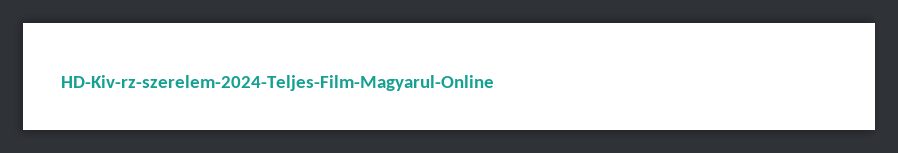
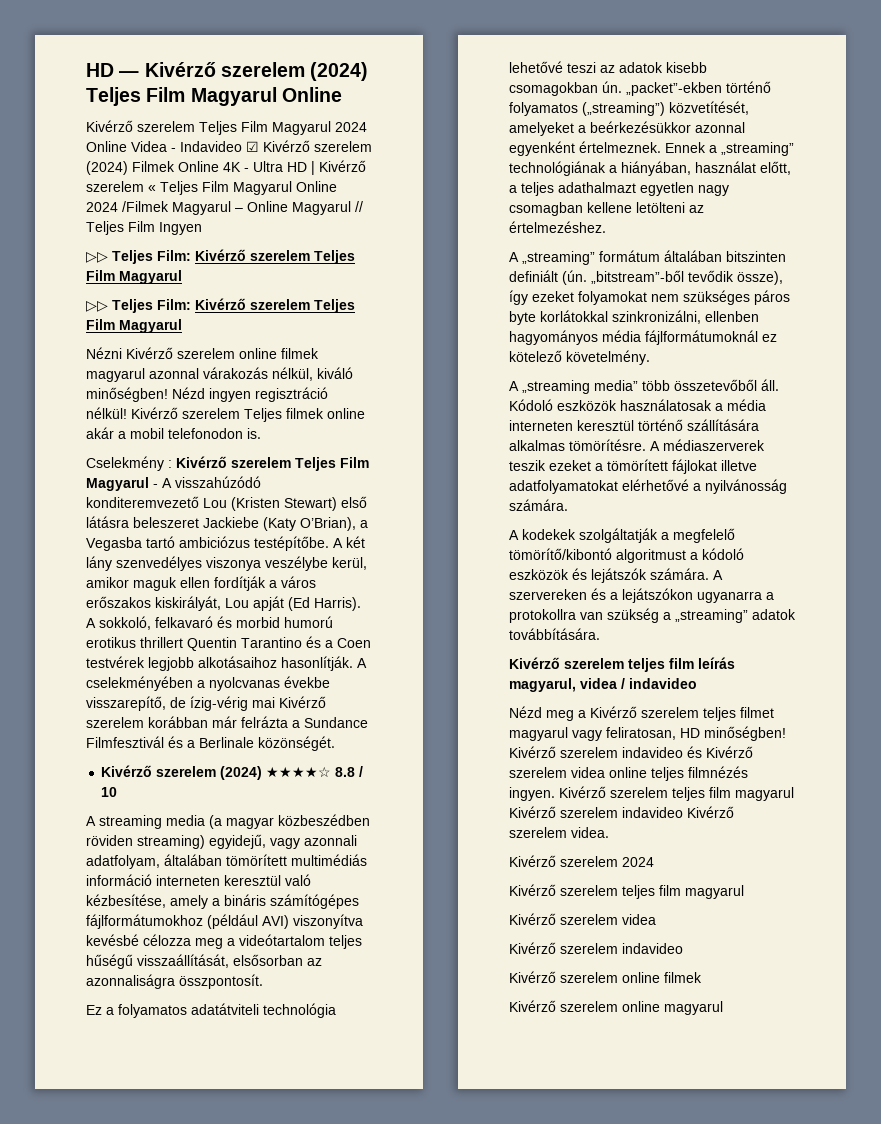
[61,75,494,91] HD-Kiv-rz-szerelem-2024-Teljes-Film-Magyarul-Online -> [86,62,369,81] [86,87,342,106] [86,120,367,135] [86,140,372,152] [86,160,366,175] [86,181,337,195] [86,201,363,215] [86,221,202,235] [86,249,355,264] [86,270,182,284] [86,298,355,313] [86,319,182,333] [86,347,319,359] [86,367,353,382] [86,387,328,402] [86,407,365,422] [86,427,261,439] [86,456,369,471] [86,476,261,491] [86,496,367,511] [86,516,368,531] [86,536,365,551] [86,556,367,571] [86,576,316,591] [86,596,361,611] [86,616,333,630] [86,636,371,651] [86,656,367,671] [86,676,330,691] [86,696,326,711] [86,716,368,728] [86,736,335,751] [101,765,364,780] [101,787,118,797] [86,814,370,829] [86,834,357,849] [86,854,367,869] [86,874,311,886] [86,894,359,909] [86,914,363,929] [86,934,362,949] [86,954,322,969] [86,974,263,989] [86,1003,336,1018] [509,61,707,73] [509,81,771,96] [509,101,749,116] [509,121,745,136] [509,141,794,156] [509,161,791,176] [509,182,729,196] [509,202,704,216] [509,221,606,233] [509,250,786,265] [509,270,783,285] [509,290,790,305] [509,310,759,325] [509,330,777,345] [509,350,650,365] [509,379,779,394] [509,399,766,411] [509,419,759,431] [509,439,765,451] [509,459,757,474] [509,479,787,494] [509,499,568,511] [509,528,735,543] [509,548,744,563] [509,568,723,583] [509,588,774,603] [509,608,796,623] [509,628,600,640] [509,657,735,672] [509,678,697,692] [509,706,774,721] [509,726,786,741] [509,746,753,758] [509,766,748,781] [509,786,794,801] [509,806,734,818] [509,827,609,838] [509,855,654,867] [509,884,744,899] [509,913,656,925] [509,942,683,954] [509,971,702,983] [509,1000,723,1015] HD — Kivérző szerelem (2024) Teljes Film Magyarul Online // Kivérző szerelem Teljes Film Magyarul 2024 Online Videa - Indavideo ☑ Kivérző szerelem (2024) Filmek Online 4K - Ultra HD | Kivérző szerelem « Teljes Film Magyarul Online 2024 /Filmek Magyarul – Online Magyarul // Teljes Film Ingyen // ▷▷ Teljes Film: Kivérző szerelem Teljes Film Magyarul // ▷▷ Teljes Film: Kivérző szerelem Teljes Film Magyarul // Nézni Kivérző szerelem online filmek magyarul azonnal várakozás nélkül, kiváló minőségben! Nézd ingyen regisztráció nélkül! Kivérző szerelem Teljes filmek online akár a mobil telefonodon is. // Cselekmény : Kivérző szerelem Teljes Film Magyarul - A visszahúzódó konditeremvezető Lou (Kristen Stewart) első látásra beleszeret Jackiebe (Katy O’Brian), a Vegasba tartó ambiciózus testépítőbe. A két lány szenvedélyes viszonya veszélybe kerül, amikor maguk ellen fordítják a város erőszakos kiskirályát, Lou apját (Ed Harris). A sokkoló, felkavaró és morbid humorú erotikus thrillert Quentin Tarantino és a Coen testvérek legjobb alkotásaihoz hasonlítják. A cselekményében a nyolcvanas évekbe visszarepítő, de ízig-vérig mai Kivérző szerelem korábban már felrázta a Sundance Filmfesztivál és a Berlinale közönségét. // Kivérző szerelem (2024) ★★★★☆ 8.8 / 10 // A streaming media (a magyar közbeszédben röviden streaming) egyidejű, vagy azonnali adatfolyam, általában tömörített multimédiás információ interneten keresztül való kézbesítése, amely a bináris számítógépes fájlformátumokhoz (például AVI) viszonyítva kevésbé célozza meg a videótartalom teljes hűségű visszaállítását, elsősorban az azonnaliságra összpontosít. // Ez a folyamatos adatátviteli technológia lehetővé teszi az adatok kisebb csomagokban ún. „packet”-ekben történő folyamatos („streaming”) közvetítését, amelyeket a beérkezésükkor azonnal egyenként értelmeznek. Ennek a „streaming” technológiának a hiányában, használat előtt, a teljes adathalmazt egyetlen nagy csomagban kellene letölteni az értelmezéshez. // A „streaming” formátum általában bitszinten definiált (ún. „bitstream”-ből tevődik össze), így ezeket folyamokat nem szükséges páros byte korlátokkal szinkronizálni, ellenben hagyományos média fájlformátumoknál ez kötelező követelmény. // A „streaming media” több összetevőből áll. Kódoló eszközök használatosak a média interneten keresztül történő szállítására alkalmas tömörítésre. A médiaszerverek teszik ezeket a tömörített fájlokat illetve adatfolyamatokat elérhetővé a nyilvánosság számára. // A kodekek szolgáltatják a megfelelő tömörítő/kibontó algoritmust a kódoló eszközök és lejátszók számára. A szervereken és a lejátszókon ugyanarra a protokollra van szükség a „streaming” adatok továbbítására. // Kivérző szerelem teljes film leírás magyarul, videa / indavideo // Nézd meg a Kivérző szerelem teljes filmet magyarul vagy feliratosan, HD minőségben! Kivérző szerelem indavideo és Kivérző szerelem videa online teljes filmnézés ingyen. Kivérző szerelem teljes film magyarul Kivérző szerelem indavideo Kivérző szerelem videa. // Kivérző szerelem 2024 // Kivérző szerelem teljes film magyarul // Kivérző szerelem videa // Kivérző szerelem indavideo // Kivérző szerelem online filmek // Kivérző szerelem online magyarul

